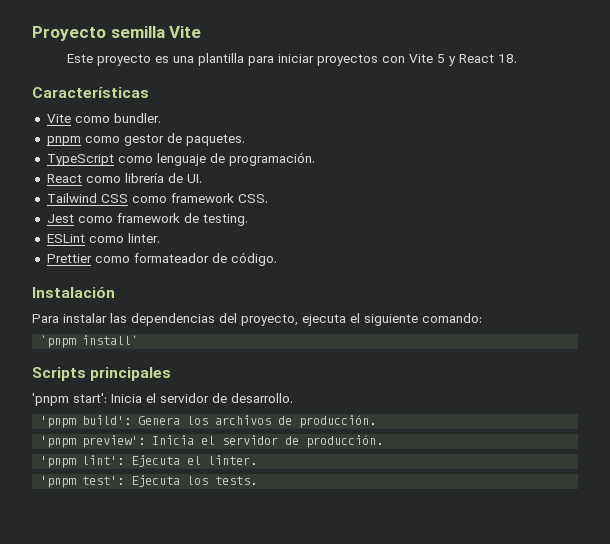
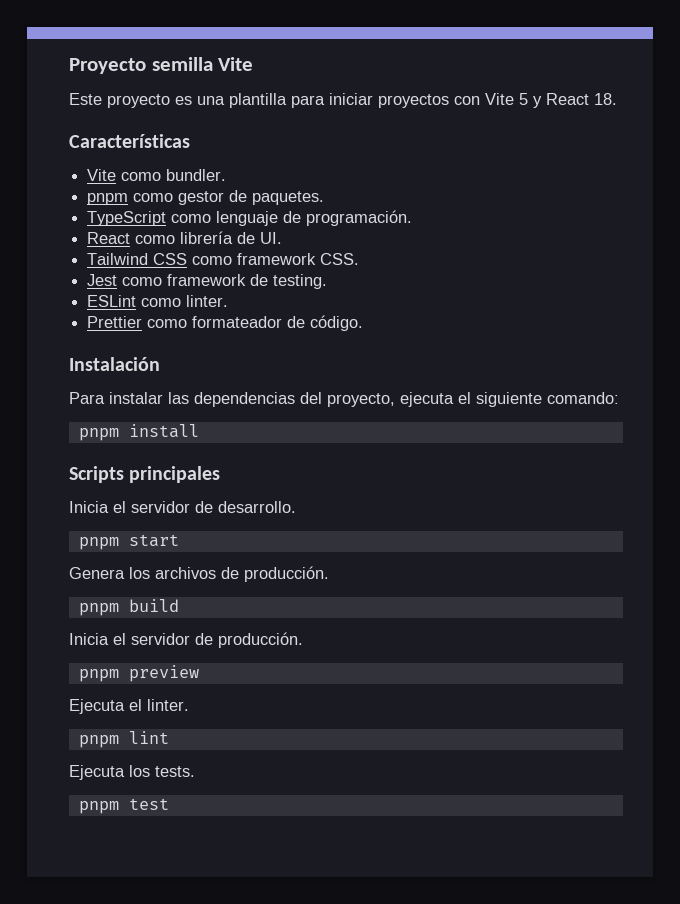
[40,335,139,348] `pnpm install` -> [78,424,199,441] pnpm install
[32,393,107,406] 'pnpm start': -> (221, 474) none
[40,415,132,428] 'pnpm build': -> [78,534,179,550] pnpm start //
[40,435,146,448] 'pnpm preview': -> [78,599,179,616] pnpm build //
[40,455,125,468] 'pnpm lint': -> [78,665,199,682] pnpm preview //
[40,476,125,488] 'pnpm test': -> [78,731,169,748] pnpm lint //
(258, 480) none -> [78,798,169,814] // pnpm test

